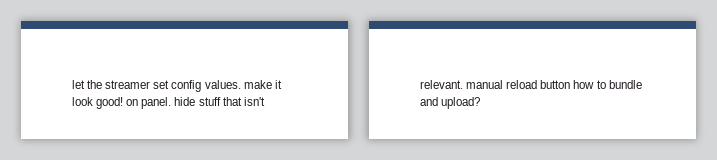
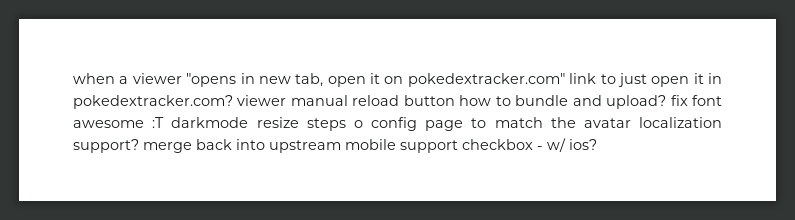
[72,80,282,92] [72,97,265,109] [420,80,463,89] let the streamer set config values. make it look good! on panel. hide stuff that isn't relevant. -> [73,73,722,87] [73,95,287,109] when a viewer "opens in new tab, open it on pokedextracker.com" link to just open it in pokedextracker.com? viewer
(481, 103) none -> [670,95,722,106] [73,117,723,131] [73,138,597,153] fix font awesome :T darkmode resize steps o config page to match the avatar localization support? merge back into upstream mobile support checkbox - w/ ios?

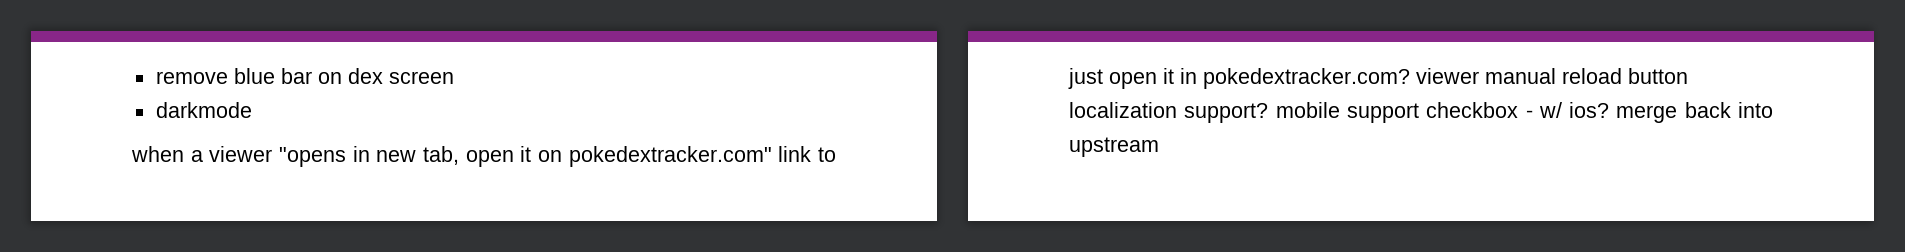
(73, 78) none -> [155,68,454,84] [155,102,252,118] remove blue bar on dex screen // darkmode //
[459,95,722,109] [73,117,723,131] [73,139,341,153] how to bundle and upload? fix font awesome :T darkmode resize steps o config page to match the avatar localization support? merge back into upstream -> [1069,102,1269,123] localization support?
(597, 144) none -> [1616,102,1773,123] [1069,137,1159,157] merge back into upstream

